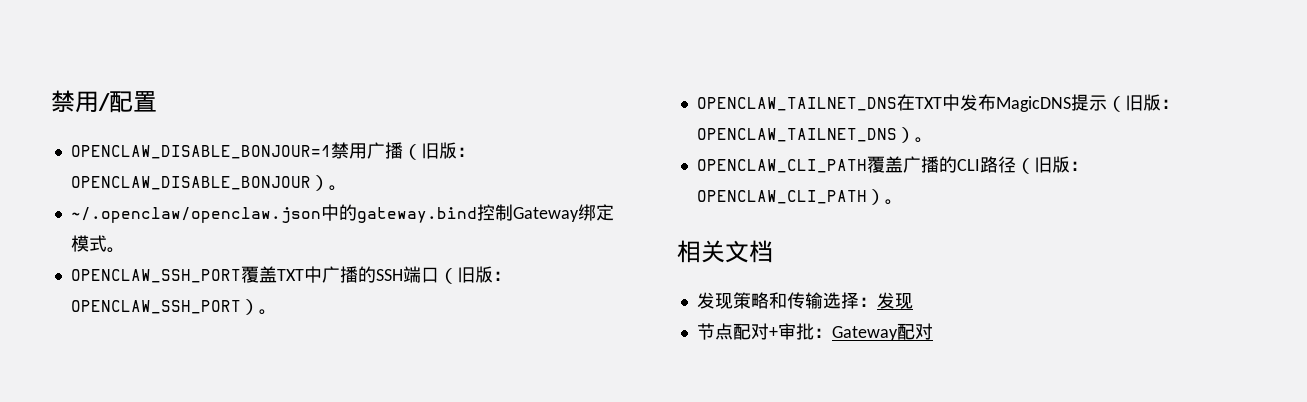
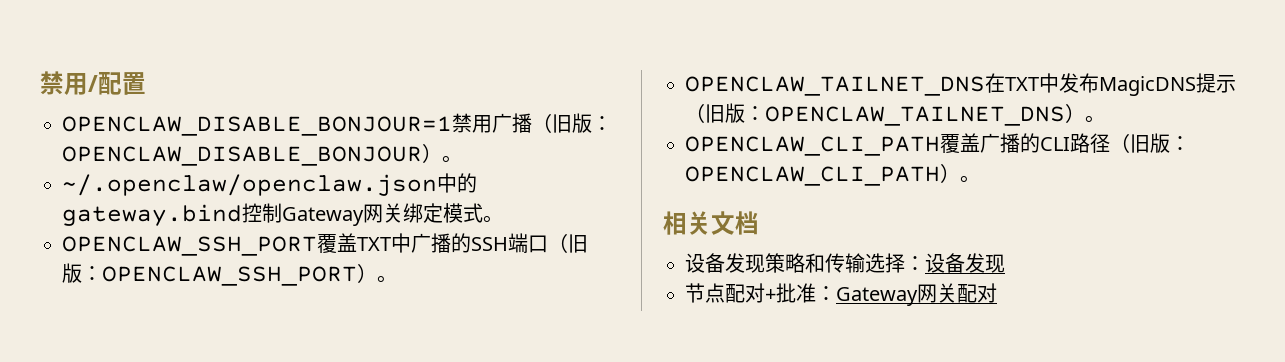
(579, 214) none -> [363,203,403,223] 网关
(773, 251) none -> [685,253,725,273] 设备
(877, 302) none -> [925,253,965,273] 设备
[777,323,898,341] 审批：Gateway -> [776,283,957,306] 批准：Gateway网关

